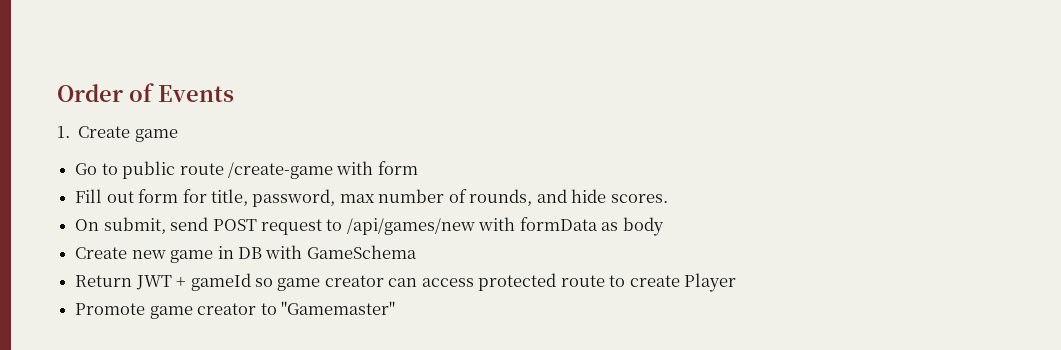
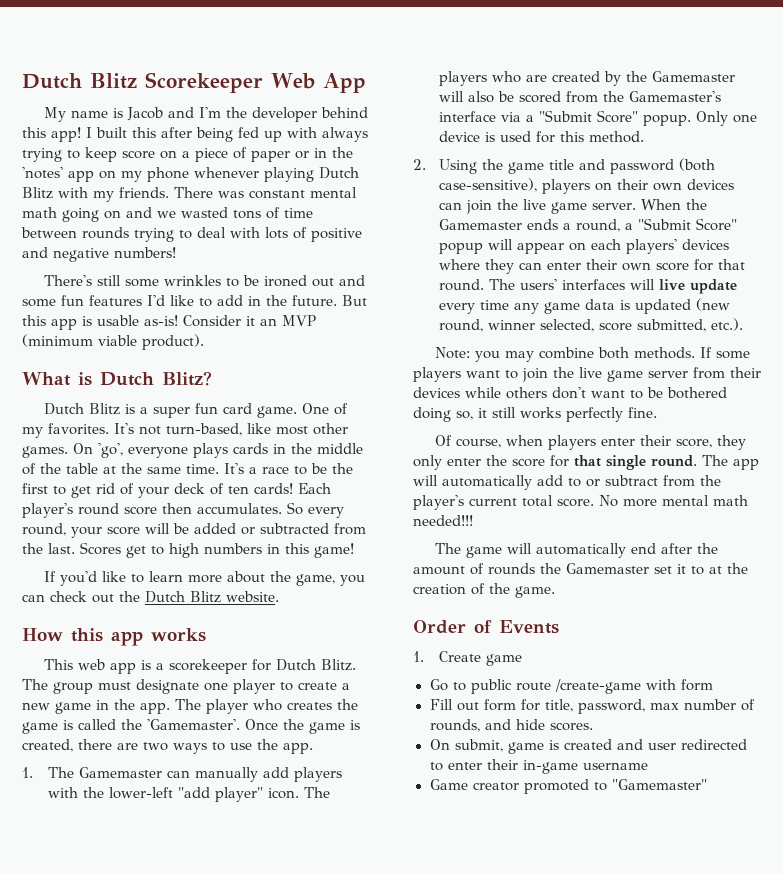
(57, 93) none -> [22,72,366,93] [43,107,368,122] [22,127,368,142] [22,147,353,162] [22,167,359,182] [22,187,357,202] [22,207,313,222] [21,227,362,242] [22,247,176,262] [43,275,365,287] [22,295,367,307] [22,315,316,330] [22,334,204,350] [22,371,212,386] [43,403,348,418] [22,423,348,438] [22,443,363,458] [22,463,353,475] [22,483,331,498] [22,502,344,518] [22,523,366,538] [22,542,354,558] [43,571,365,586] [22,591,279,603] [22,628,206,646] [43,659,356,674] [22,679,350,694] [22,699,358,714] [22,719,360,734] [22,739,313,754] [22,767,342,782] [47,787,330,802] [438,71,735,86] [438,91,721,103] [438,110,757,126] [438,131,644,143] [413,158,715,174] [438,178,734,194] [438,199,707,214] [438,218,737,232] [438,239,729,254] [438,259,745,274] [438,279,737,294] [438,298,730,314] [438,318,743,332] [434,347,750,362] [413,367,761,382] [413,387,727,399] [413,407,657,422] [434,435,746,450] [413,455,759,470] [413,475,721,490] [413,495,748,510] [413,515,473,526] [434,543,718,558] [413,563,748,575] [413,583,555,598] Dutch Blitz Scorekeeper Web App // My name is Jacob and I'm the developer behind this app! I built this after being fed up with always trying to keep score on a piece of paper or in the 'notes' app on my phone whenever playing Dutch Blitz with my friends. There was constant mental math going on and we wasted tons of time between rounds trying to deal with lots of positive and negative numbers! // There's still some wrinkles to be ironed out and some fun features I'd like to add in the future. But this app is usable as-is! Consider it an MVP (minimum viable product). // What is Dutch Blitz? // Dutch Blitz is a super fun card game. One of my favorites. It's not turn-based, like most other games. On 'go', everyone plays cards in the middle of the table at the same time. It's a race to be the first to get rid of your deck of ten cards! Each player's round score then accumulates. So every round, your score will be added or subtracted from the last. Scores get to high numbers in this game! // If you'd like to learn more about the game, you can check out the Dutch Blitz website. // How this app works // This web app is a scorekeeper for Dutch Blitz. The group must designate one player to create a new game in the app. The player who creates the game is called the 'Gamemaster'. Once the game is created, there are two ways to use the app. // 1. The Gamemaster can manually add players with the lower-left "add player" icon. The players who are created by the Gamemaster will also be scored from the Gamemaster's interface via a "Submit Score" popup. Only one device is used for this method. // 2. Using the game title and password (both case-sensitive), players on their own devices can join the live game server. When the Gamemaster ends a round, a "Submit Score" popup will appear on each players' devices where they can enter their own score for that round. The users' interfaces will live update every time any game data is updated (new round, winner selected, score submitted, etc.). // Note: you may combine both methods. If some players want to join the live game server from their devices while others don't want to be bothered doing so, it still works perfectly fine. // Of course, when players enter their score, they only enter the score for that single round. The app will automatically add to or subtract from the player's current total score. No more mental math needed!!! // The game will automatically end after the amount of rounds the Gamemaster set it to at the creation of the game. //
[170,217,664,236] [75,245,417,263] [75,273,737,292] [75,303,257,319] send POST request to /api/games/new with formData as body // Create new game in DB with GameSchema // Return JWT + gameId so game creator can access protected route to create Player // Promote game creator -> [507,739,747,754] [429,759,648,774] [429,779,589,794] game is created and user redirected to enter their in-game username // Game creator promoted

